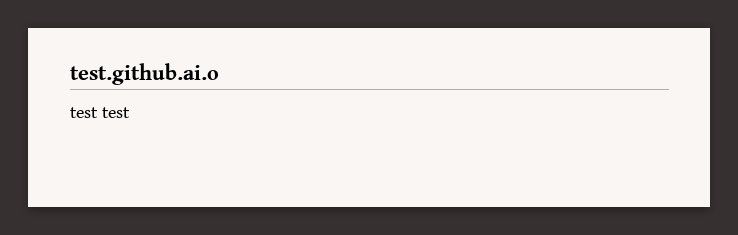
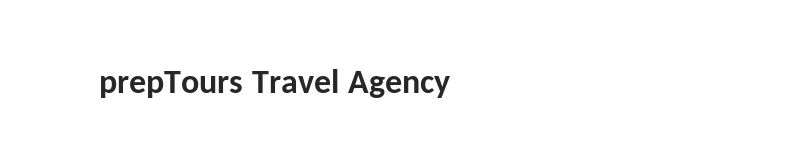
[70,63,219,85] [70,107,130,118] test.github.ai.o // test test -> [99,69,451,98] prepTours Travel Agency

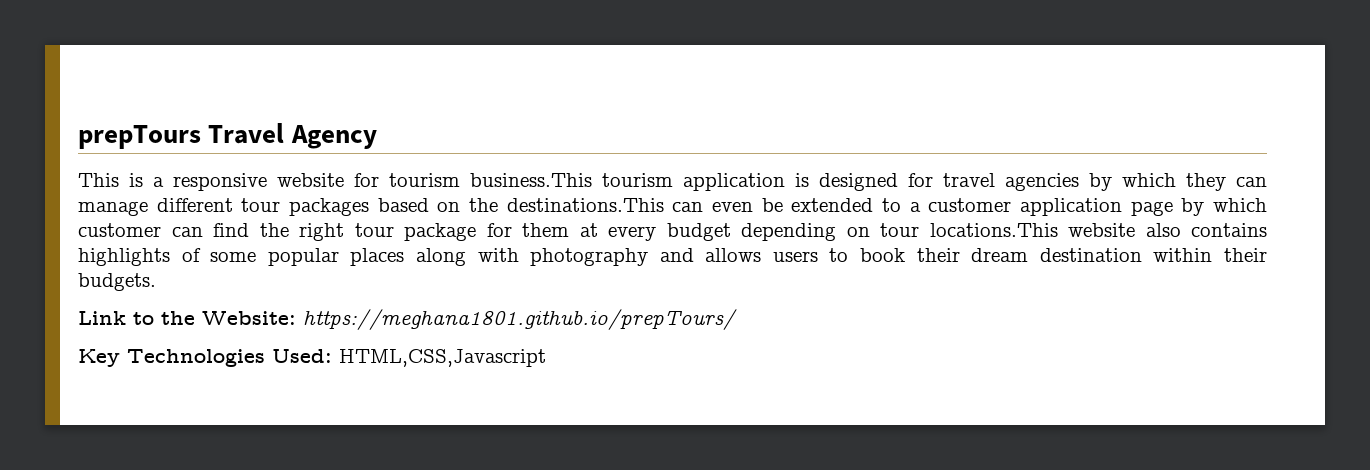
(451, 84) none -> [78,173,1267,191] [78,198,1267,216] [78,223,1267,241] [78,248,1267,266] [78,273,156,291] [78,309,737,330] [78,349,546,367] // This is a responsive website for tourism business.This tourism application is designed for travel agencies by which they can manage different tour packages based on the destinations.This can even be extended to a customer application page by which customer can find the right tour package for them at every budget depending on tour locations.This website also contains highlights of some popular places along with photography and allows users to book their dream destination within their budgets. // Link to the Website: https://meghana1801.github.io/prepTours/ // Key Technologies Used: HTML,CSS,Javascript

